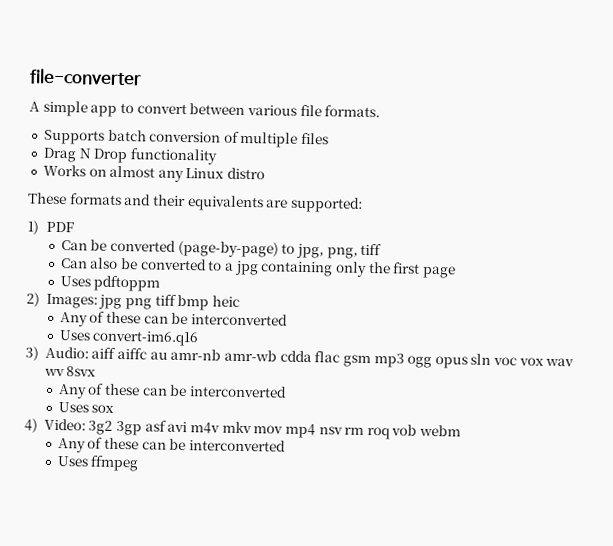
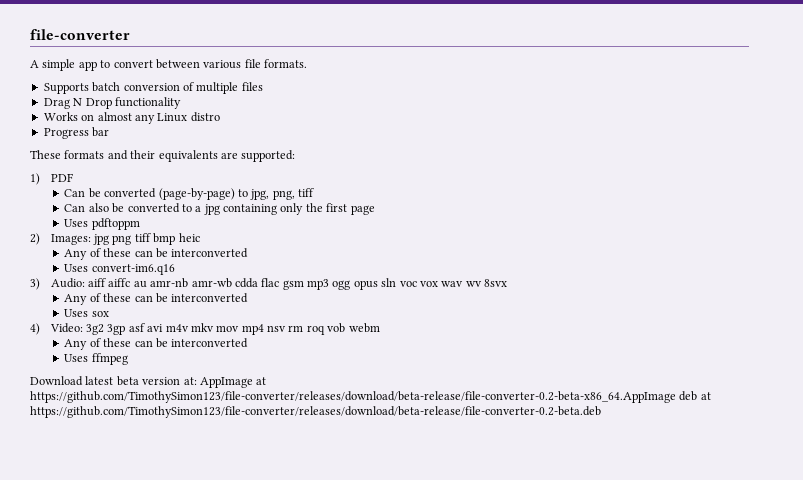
(266, 173) none -> [43,127,110,139] // Progress bar
(140, 463) none -> [30,376,267,388] [30,391,711,403] [30,406,601,418] // Download latest beta version at: AppImage at https://github.com/TimothySimon123/file-converter/releases/download/beta-release/file-converter-0.2-beta-x86_64.AppImage deb at https://github.com/TimothySimon123/file-converter/releases/download/beta-release/file-converter-0.2-beta.deb

